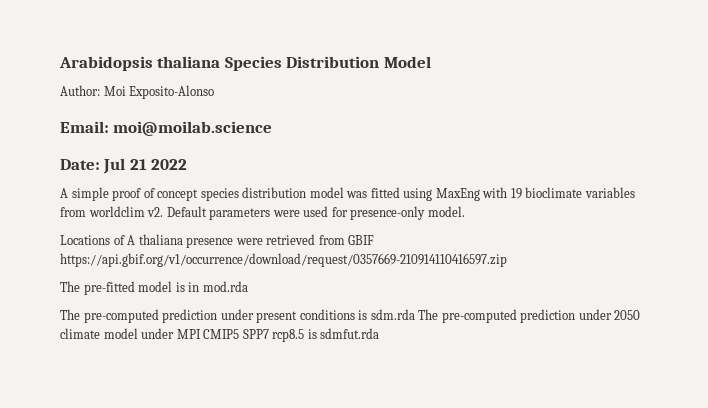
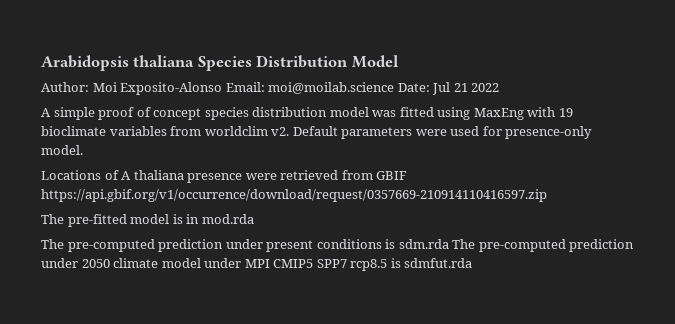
(215, 92) // -> (223, 88) none
(273, 128) // -> (395, 88) none

